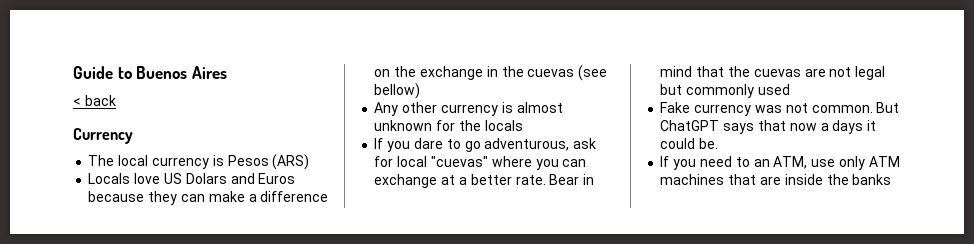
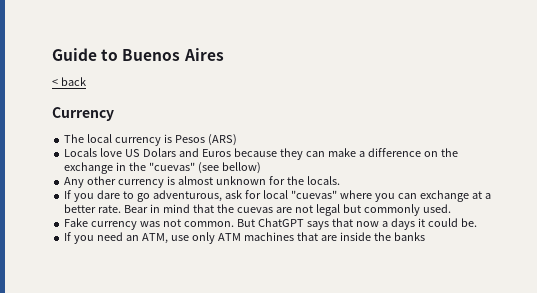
[527,69,575,77] cuevas -> [149,162,196,171] "cuevas"
[484,120,523,131] locals -> [306,176,340,185] locals.
[757,84,790,95] used -> [422,204,451,213] used.
[735,157,750,167] to -> (124, 236) none

